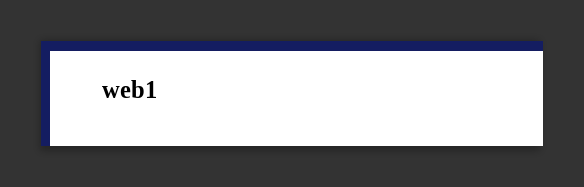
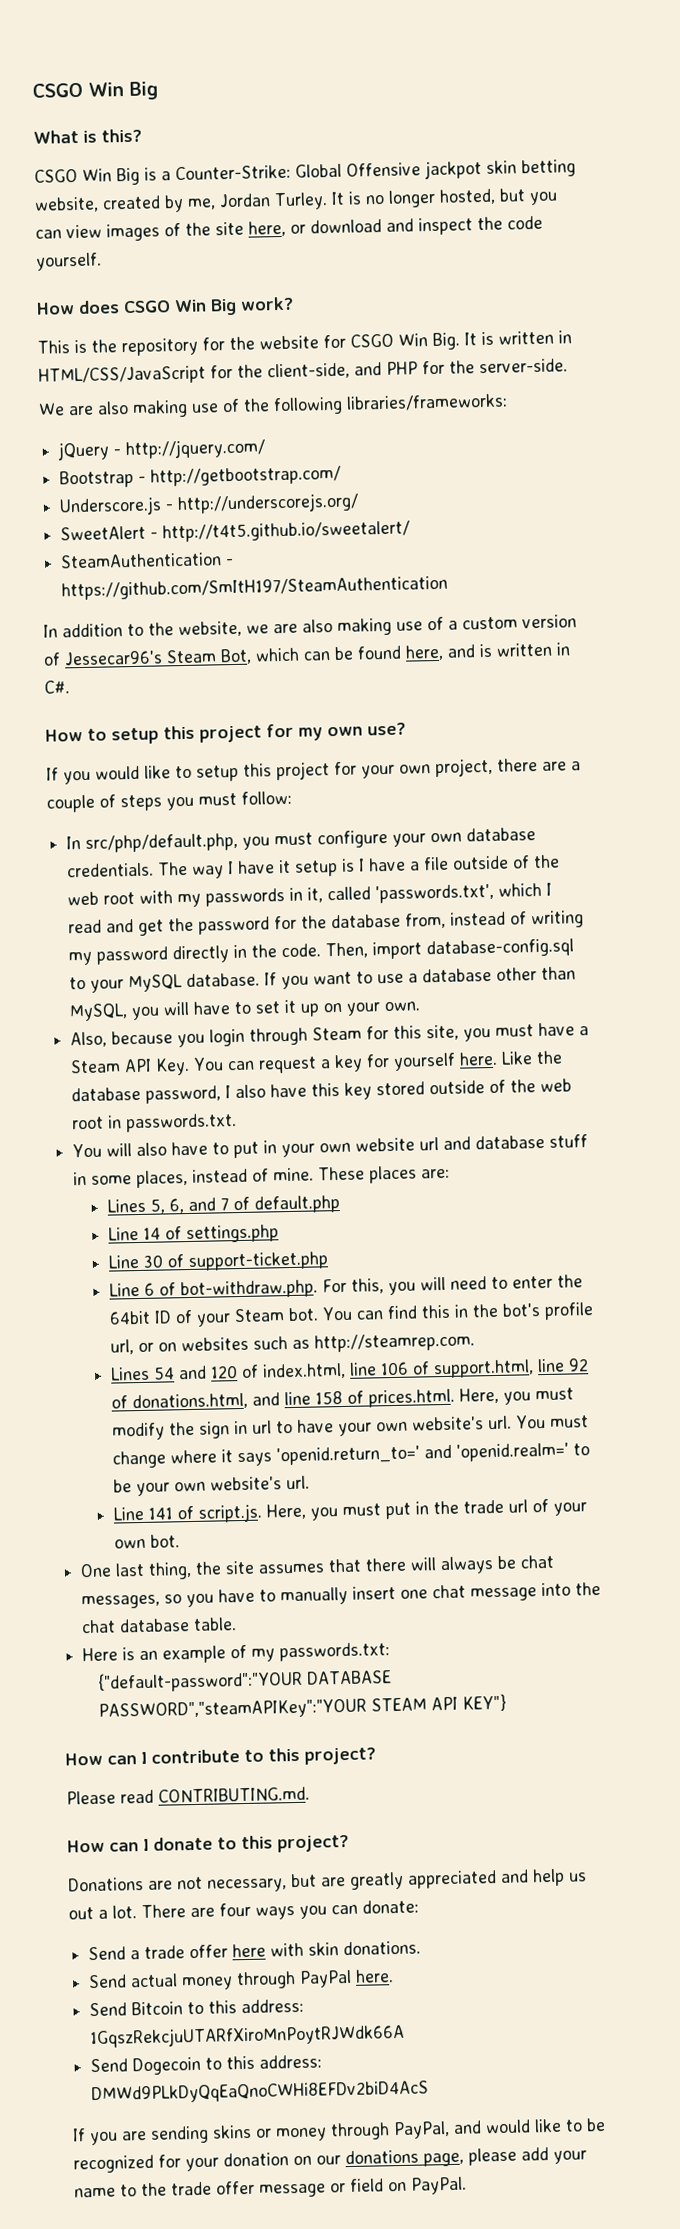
[102,80,157,98] web1 -> [32,81,158,100] [33,128,142,144] [34,159,576,186] [34,188,558,213] [35,215,543,242] [35,252,102,271] [36,296,294,316] [37,330,572,357] [38,358,568,386] [38,393,508,418] [57,438,267,461] [59,465,342,489] [59,492,360,517] [60,520,411,543] [60,552,235,569] [61,575,449,601] [43,614,577,638] [43,642,570,666] [44,680,70,694] [45,722,406,745] [46,757,581,785] [46,790,292,813] [66,827,537,853] [67,854,561,879] [67,882,553,908] [68,910,585,936] [68,938,575,966] [69,966,577,993] [69,999,421,1022] [70,1022,590,1048] [70,1050,564,1076] [71,1078,573,1104] [72,1113,238,1133] [72,1134,589,1159] [73,1165,451,1189] [107,1195,341,1214] [108,1224,280,1244] [108,1251,330,1272] [109,1274,584,1300] [109,1302,595,1327] [110,1332,476,1355] [110,1358,590,1381] [111,1387,575,1411] [112,1414,590,1441] [112,1442,591,1469] [113,1475,311,1497] [113,1498,588,1523] [114,1534,181,1549] [80,1554,555,1580] [81,1581,602,1610] [81,1617,238,1634] [82,1642,391,1664] [96,1669,392,1693] [97,1693,507,1721] [65,1747,376,1766] [66,1786,310,1805] [67,1834,349,1853] [68,1868,587,1893] [68,1899,419,1920] [88,1940,422,1961] [88,1969,395,1991] [89,1998,305,2017] [90,2023,406,2049] [90,2054,323,2076] [91,2080,430,2105] [72,2117,606,2146] [73,2147,587,2174] [74,2176,467,2198] CSGO Win Big // What is this? // CSGO Win Big is a Counter-Strike: Global Offensive jackpot skin betting website, created by me, Jordan Turley. It is no longer hosted, but you can view images of the site here, or download and inspect the code yourself. // How does CSGO Win Big work? // This is the repository for the website for CSGO Win Big. It is written in HTML/CSS/JavaScript for the client-side, and PHP for the server-side. // We are also making use of the following libraries/frameworks: // jQuery - http://jquery.com/ // Bootstrap - http://getbootstrap.com/ // Underscore.js - http://underscorejs.org/ // SweetAlert - http://t4t5.github.io/sweetalert/ // SteamAuthentication - https://github.com/SmItH197/SteamAuthentication // In addition to the website, we are also making use of a custom version of Jessecar96's Steam Bot, which can be found here, and is written in C#. // How to setup this project for my own use? // If you would like to setup this project for your own project, there are a couple of steps you must follow: // In src/php/default.php, you must configure your own database credentials. The way I have it setup is I have a file outside of the web root with my passwords in it, called 'passwords.txt', which I read and get the password for the database from, instead of writing my password directly in the code. Then, import database-config.sql to your MySQL database. If you want to use a database other than MySQL, you will have to set it up on your own. // Also, because you login through Steam for this site, you must have a Steam API Key. You can request a key for yourself here. Like the database password, I also have this key stored outside of the web root in passwords.txt. // You will also have to put in your own website url and database stuff in some places, instead of mine. These places are: // Lines 5, 6, and 7 of default.php // Line 14 of settings.php // Line 30 of support-ticket.php // Line 6 of bot-withdraw.php. For this, you will need to enter the 64bit ID of your Steam bot. You can find this in the bot's profile url, or on websites such as http://steamrep.com. // Lines 54 and 120 of index.html, line 106 of support.html, line 92 of donations.html, and line 158 of prices.html. Here, you must modify the sign in url to have your own website's url. You must change where it says 'openid.return_to=' and 'openid.realm=' to be your own website's url. // Line 141 of script.js. Here, you must put in the trade url of your own bot. // One last thing, the site assumes that there will always be chat messages, so you have to manually insert one chat message into the chat database table. // Here is an example of my passwords.txt: // {"default-password":"YOUR DATABASE PASSWORD","steamAPIKey":"YOUR STEAM API KEY"} // How can I contribute to this project? // Please read CONTRIBUTING.md. // How can I donate to this project? // Donations are not necessary, but are greatly appreciated and help us out a lot. There are four ways you can donate: // Send a trade offer here with skin donations. // Send actual money through PayPal here. // Send Bitcoin to this address: 1GqszRekcjuUTARfXiroMnPoytRJWdk66A // Send Dogecoin to this address: DMWd9PLkDyQqEaQnoCWHi8EFDv2biD4AcS // If you are sending skins or money through PayPal, and would like to be recognized for your donation on our donations page, please add your name to the trade offer message or field on PayPal.

